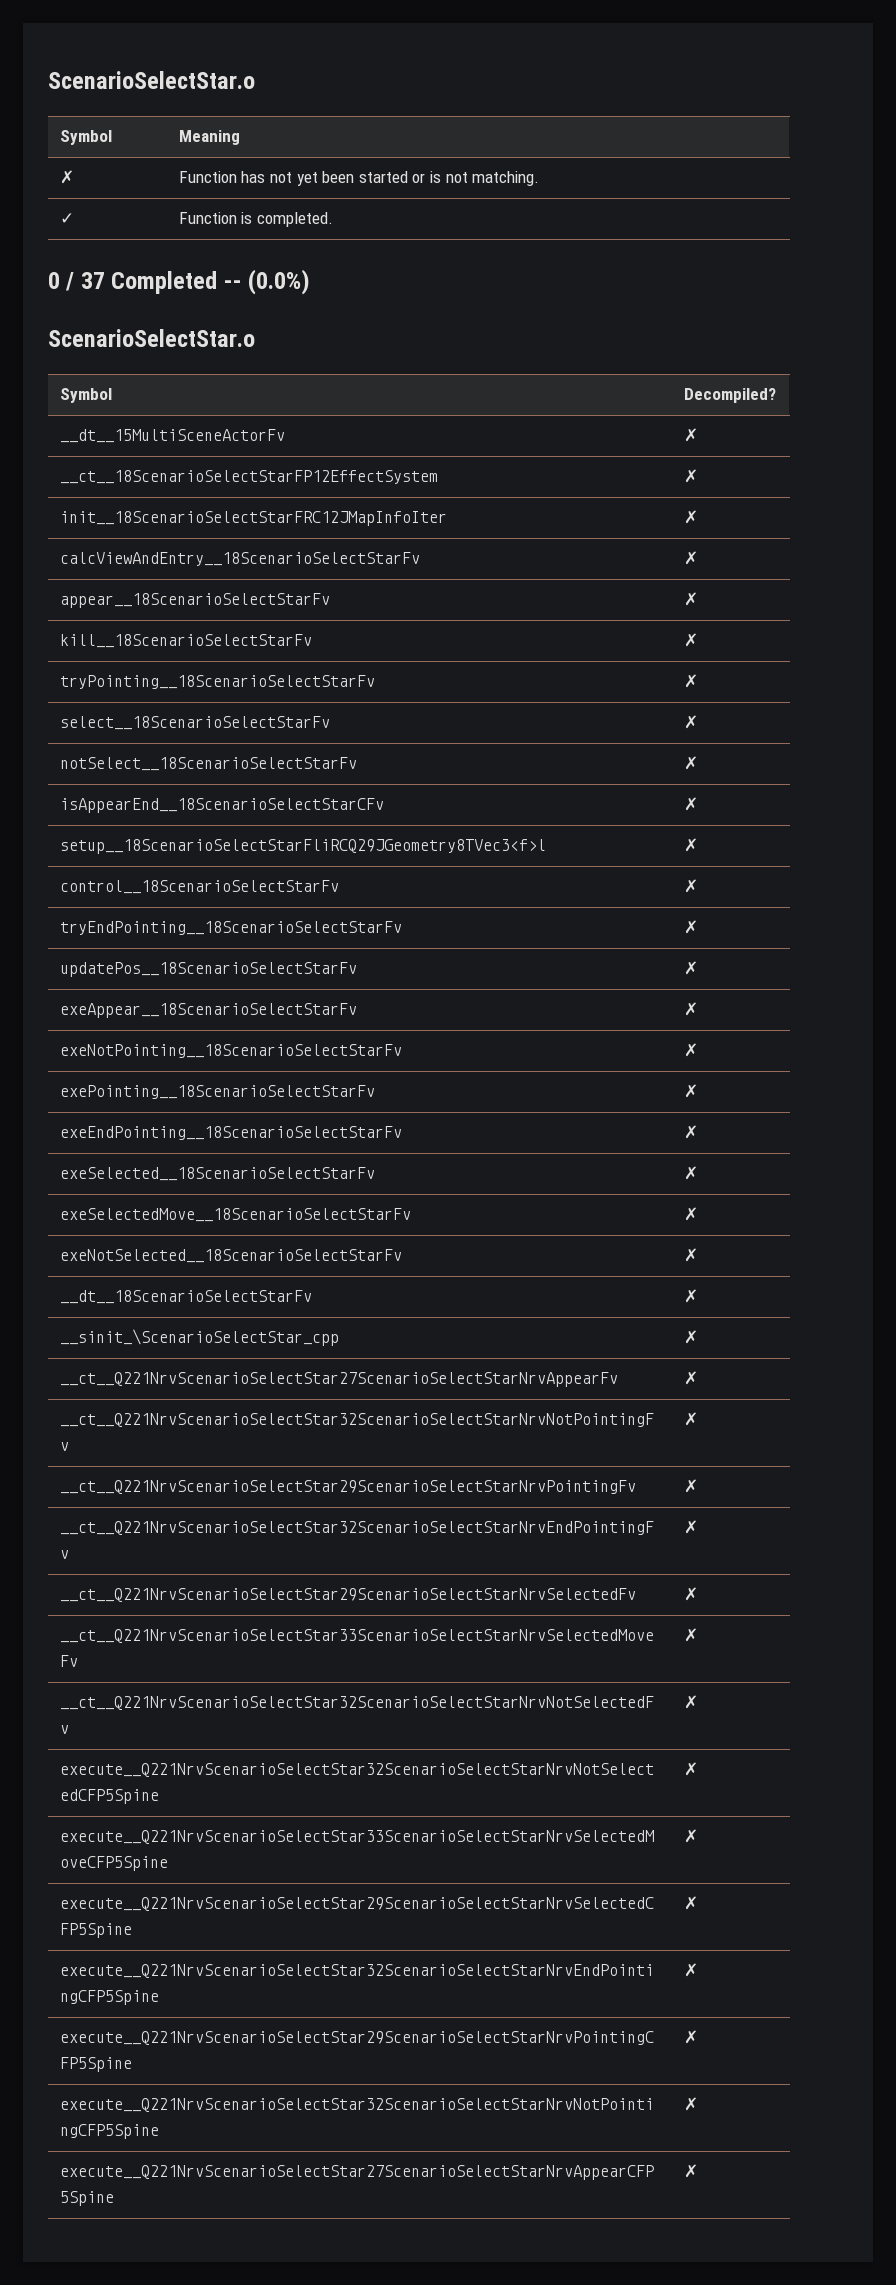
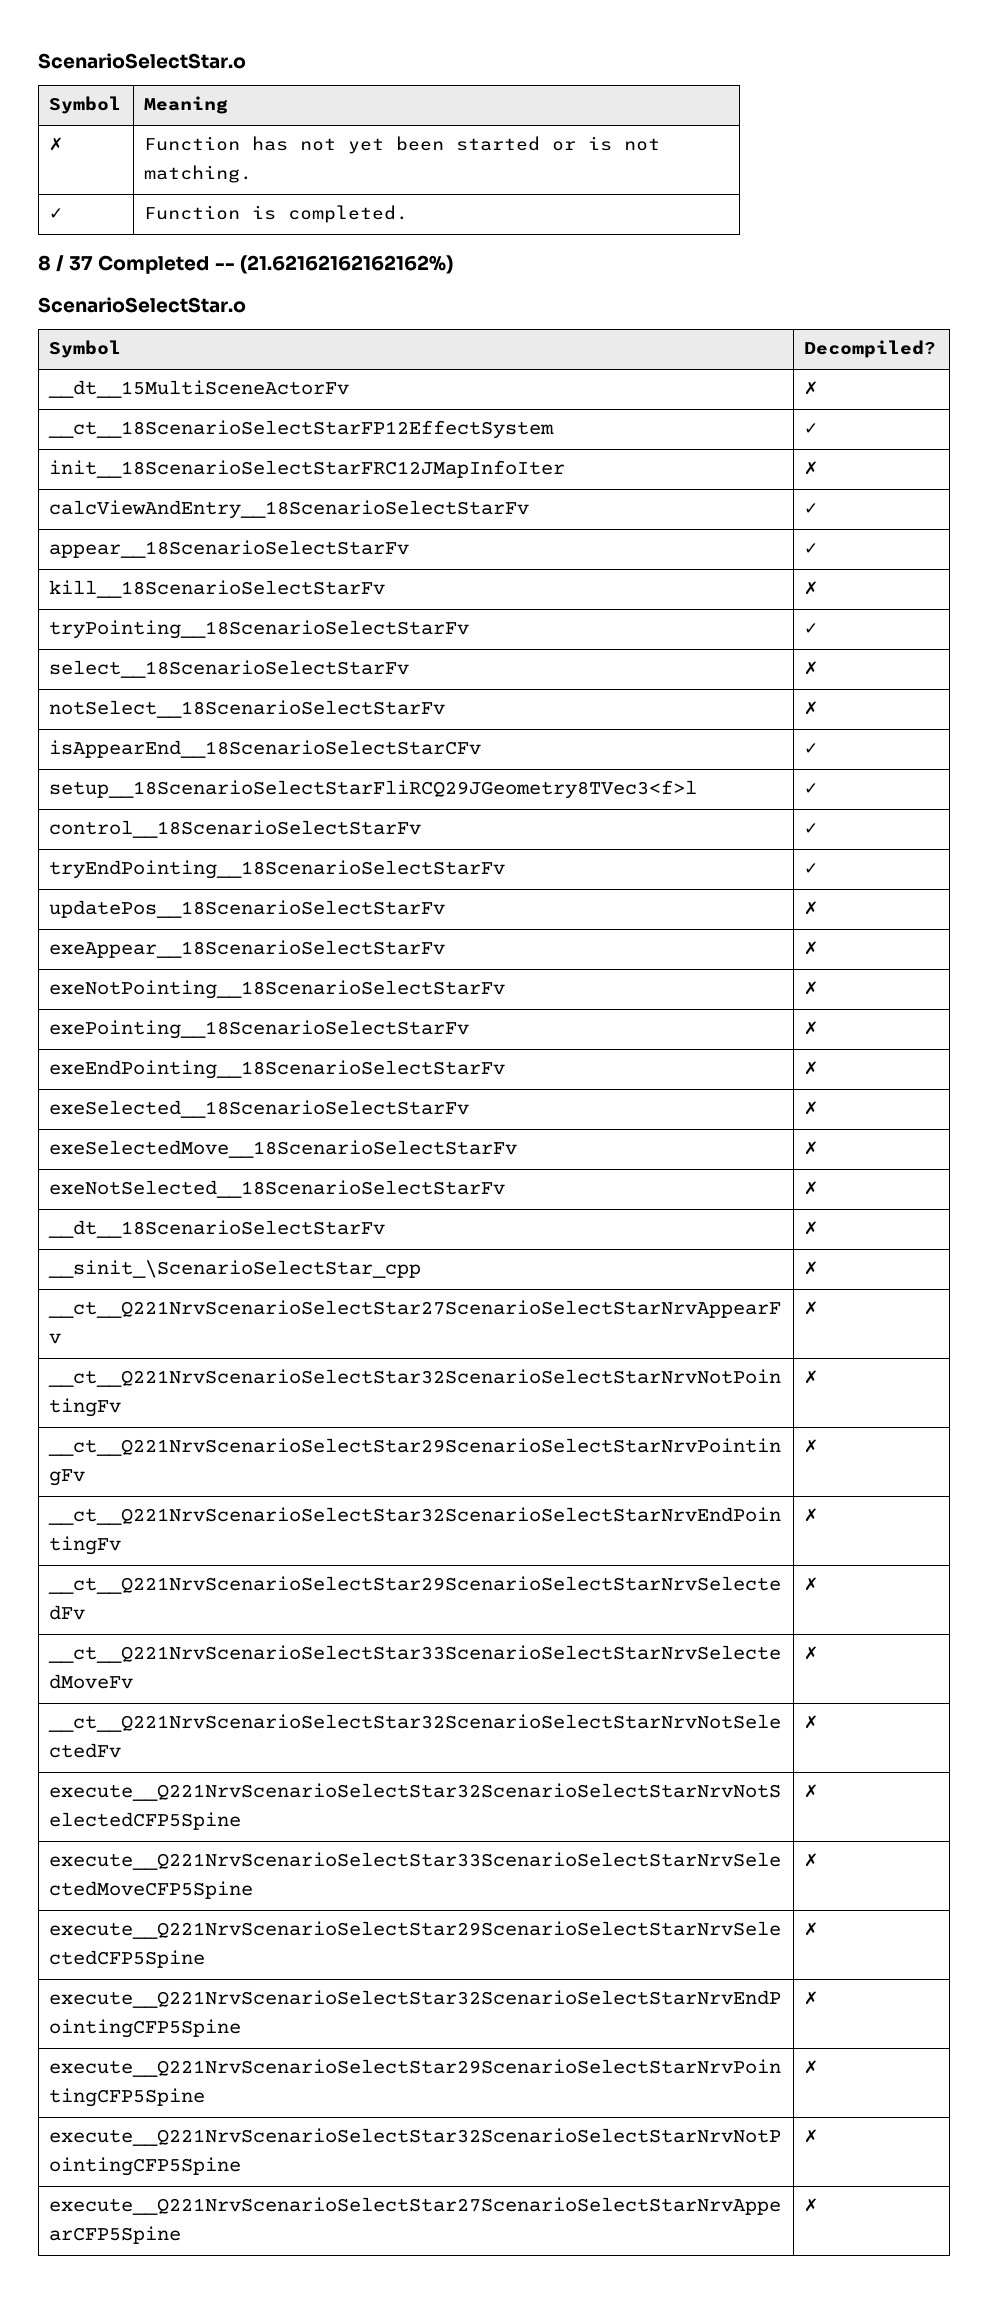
[48,272,60,289] 0 -> [38,255,51,271] 8
[248,269,311,295] (0.0%) -> [239,255,453,274] (21.62162162162162%)
[683,469,698,483] ✗ -> [804,423,819,434] ✓
[683,551,698,565] ✗ -> [804,503,819,514] ✓
[683,592,698,606] ✗ -> [804,543,819,554] ✓
[683,674,698,688] ✗ -> [804,623,819,634] ✓
[683,797,698,811] ✗ -> [804,743,819,754] ✓
[683,838,698,852] ✗ -> [804,783,819,794] ✓
[683,879,698,893] ✗ -> [804,823,819,834] ✓
[683,920,698,934] ✗ -> [804,863,819,874] ✓

